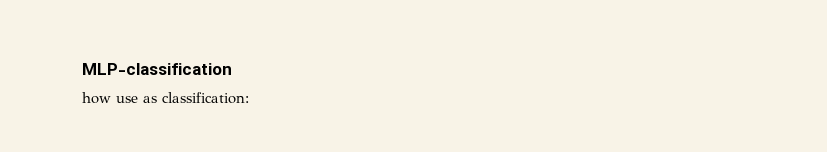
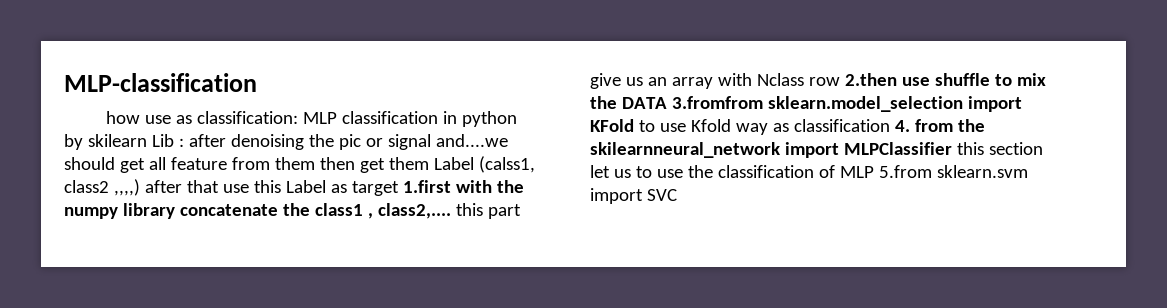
(249, 98) none -> [303,111,518,127] [64,134,508,150] [64,156,535,173] [64,179,524,196] [64,203,521,219] [590,73,1046,89] [590,96,1022,112] [590,119,985,135] [590,142,1043,158] [590,165,1028,178] [590,188,677,204] MLP classification in python by skilearn Lib : after denoising the pic or signal and....we should get all feature from them then get them Label (calss1, class2 ,,,,) after that use this Label as target 1.first with the numpy library concatenate the class1 , class2,.... this part give us an array with Nclass row 2.then use shuffle to mix the DATA 3.fromfrom sklearn.model_selection import KFold to use Kfold way as classification 4. from the skilearnneural_network import MLPClassifier this section let us to use the classification of MLP 5.from sklearn.svm import SVC

